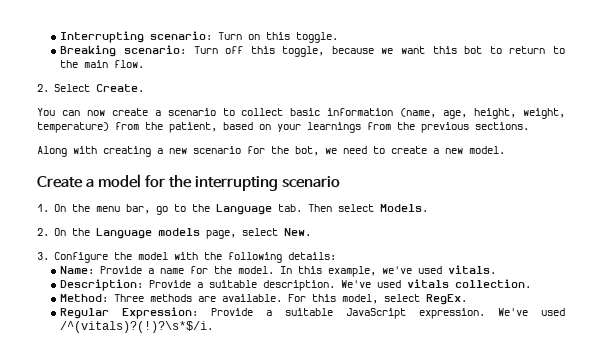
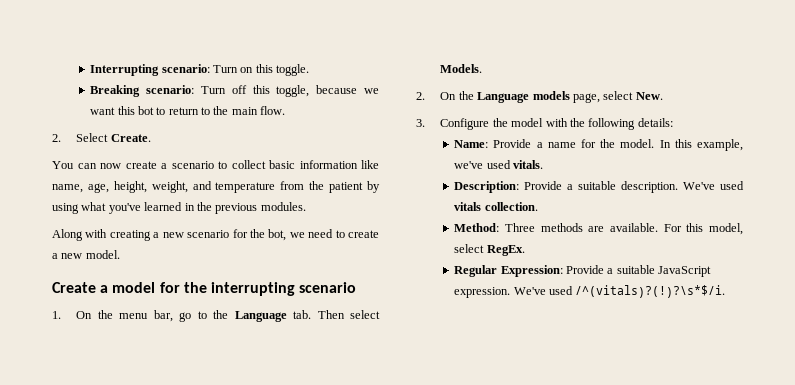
[400,108,437,118] (name, -> [361,160,379,169] [52,184,83,193] like name,
[37,122,391,133] temperature) from the patient, based on your learnings from -> [192,181,381,193] [52,202,195,214] and temperature from the patient by using what you've learned in
[475,122,529,130] sections. -> [260,202,306,211] modules.

